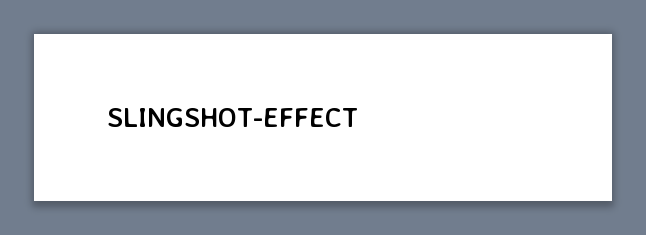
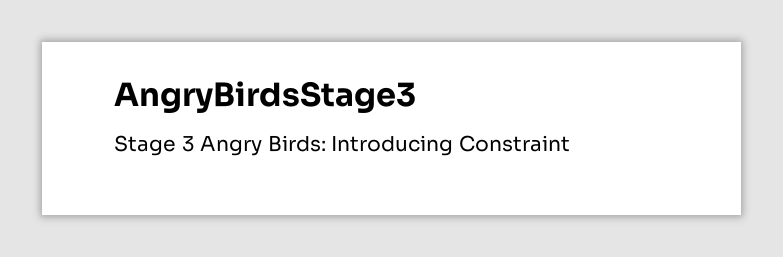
[107,108,358,127] SLINGSHOT-EFFECT -> [114,81,416,113] [114,135,570,156] AngryBirdsStage3 // Stage 3 Angry Birds: Introducing Constraint

